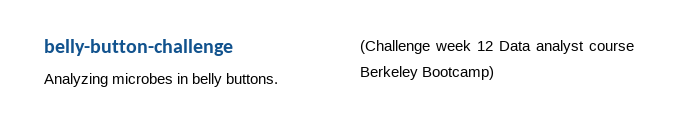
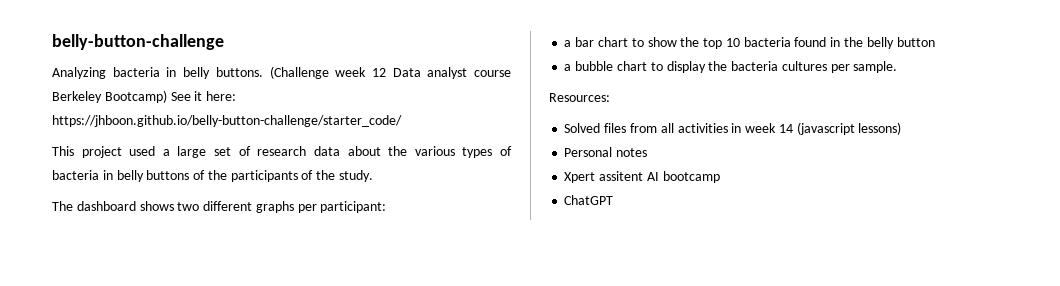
[112,73,174,84] microbes -> [112,67,160,77] bacteria
(495, 73) none -> [170,91,237,101] [52,115,402,127] [52,146,513,158] [52,170,374,182] [52,201,387,213] [564,37,935,49] [564,61,898,73] [549,93,610,102] [564,122,902,135] [564,147,648,157] [564,171,720,183] [564,195,614,205] See it here: https://jhboon.github.io/belly-button-challenge/starter_code/ // This project used a large set of research data about the various types of bacteria in belly buttons of the participants of the study. // The dashboard shows two different graphs per participant: // a bar chart to show the top 10 bacteria found in the belly button // a bubble chart to display the bacteria cultures per sample. // Resources: // Solved files from all activities in week 14 (javascript lessons) // Personal notes // Xpert assitent AI bootcamp // ChatGPT

